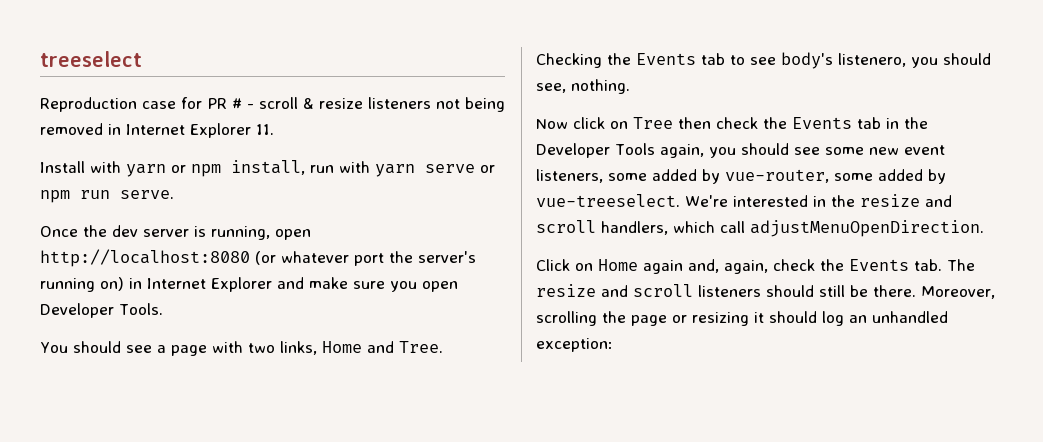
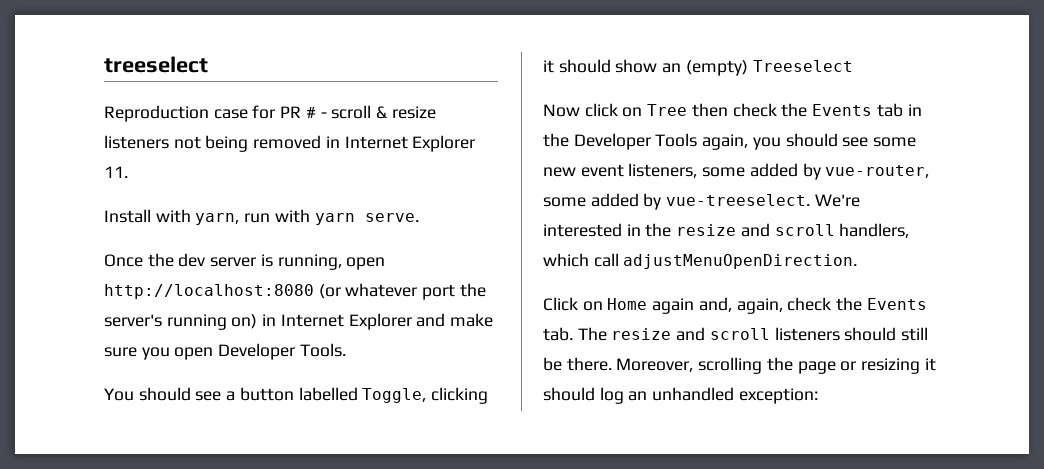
[126,160,495,177] [40,190,110,203] yarn or npm install, run with yarn serve or npm run -> [195,209,355,225] yarn, run with yarn
[170,341,443,356] [536,52,991,69] [536,79,630,94] page with two links, Home and Tree. Checking the Events tab to see body's listenero, you should see, nothing. -> [239,387,489,404] [543,59,853,76] button labelled Toggle, clicking it should show an (empty) Treeselect

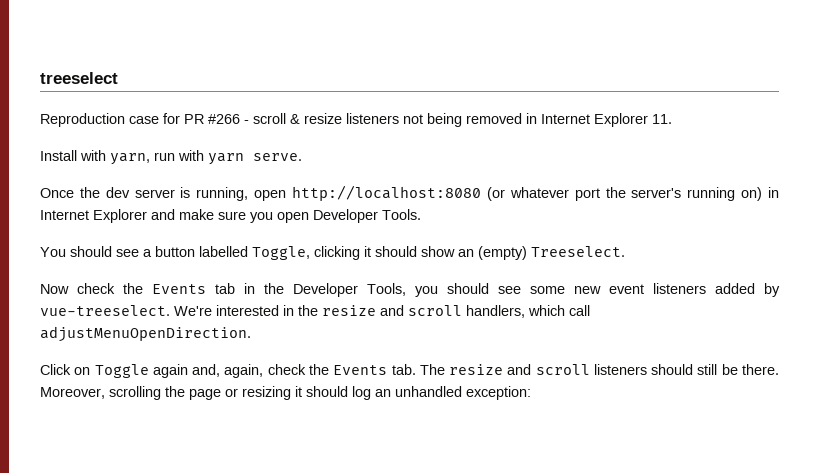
[305,106,316,118] # -> [208,114,240,124] #266
[752,60,853,72] Treeselect -> [531,246,625,257] Treeselect.
[584,103,728,117] click on Tree then -> (69, 289) none
[655,133,749,150] Tools again, -> [367,283,406,296] Tools,
[628,163,930,180] [543,197,586,207] listeners, some added by vue-router, some -> [653,283,706,294] listeners
[607,298,648,310] Home -> [94,364,149,378] Toggle

